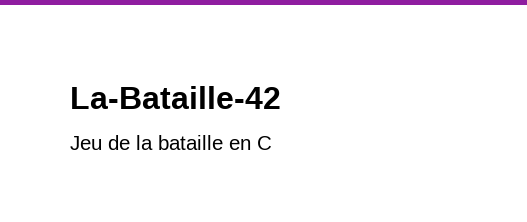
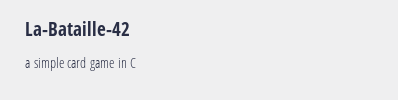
[70,135,251,150] Jeu de la bataille en -> [25,57,127,71] a simple card game in

